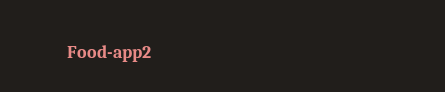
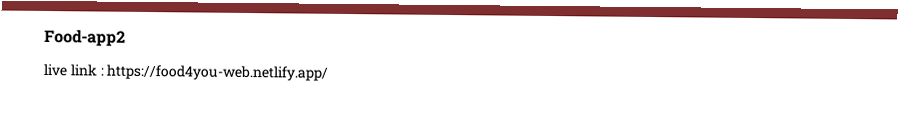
(151, 53) none -> [43,63,329,81] // live link : https://food4you-web.netlify.app/

